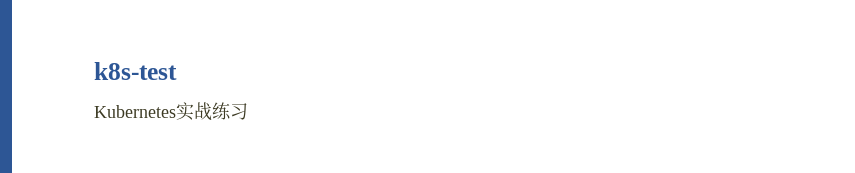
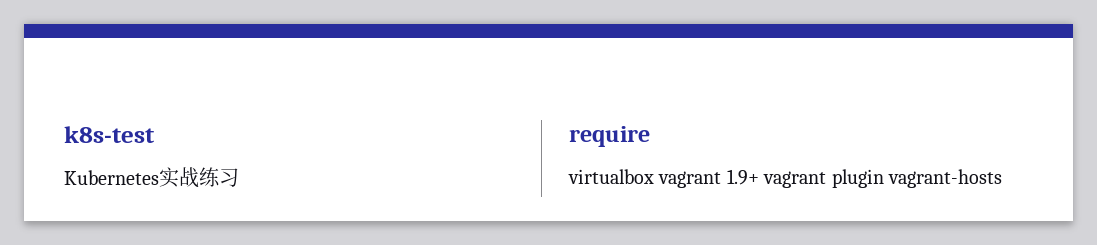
(248, 111) none -> [569,126,650,147] [568,169,1002,188] // require // virtualbox vagrant 1.9+ vagrant plugin vagrant-hosts

